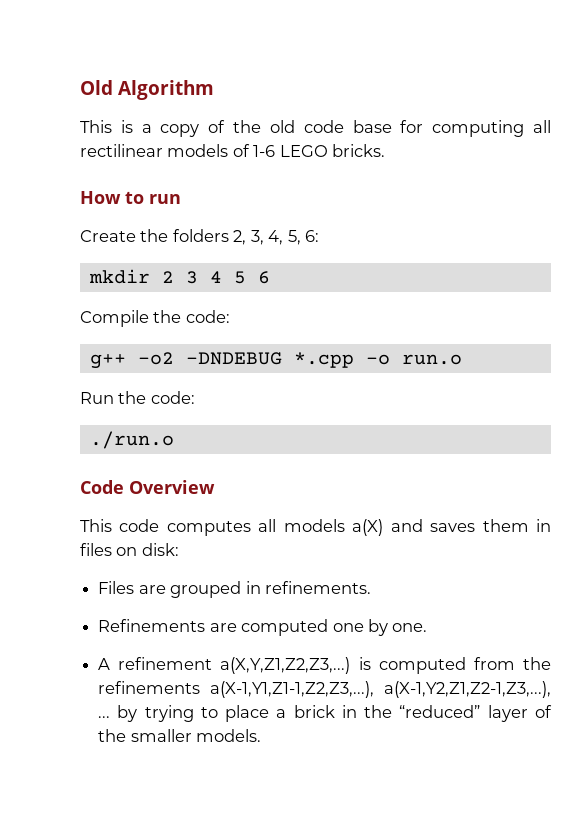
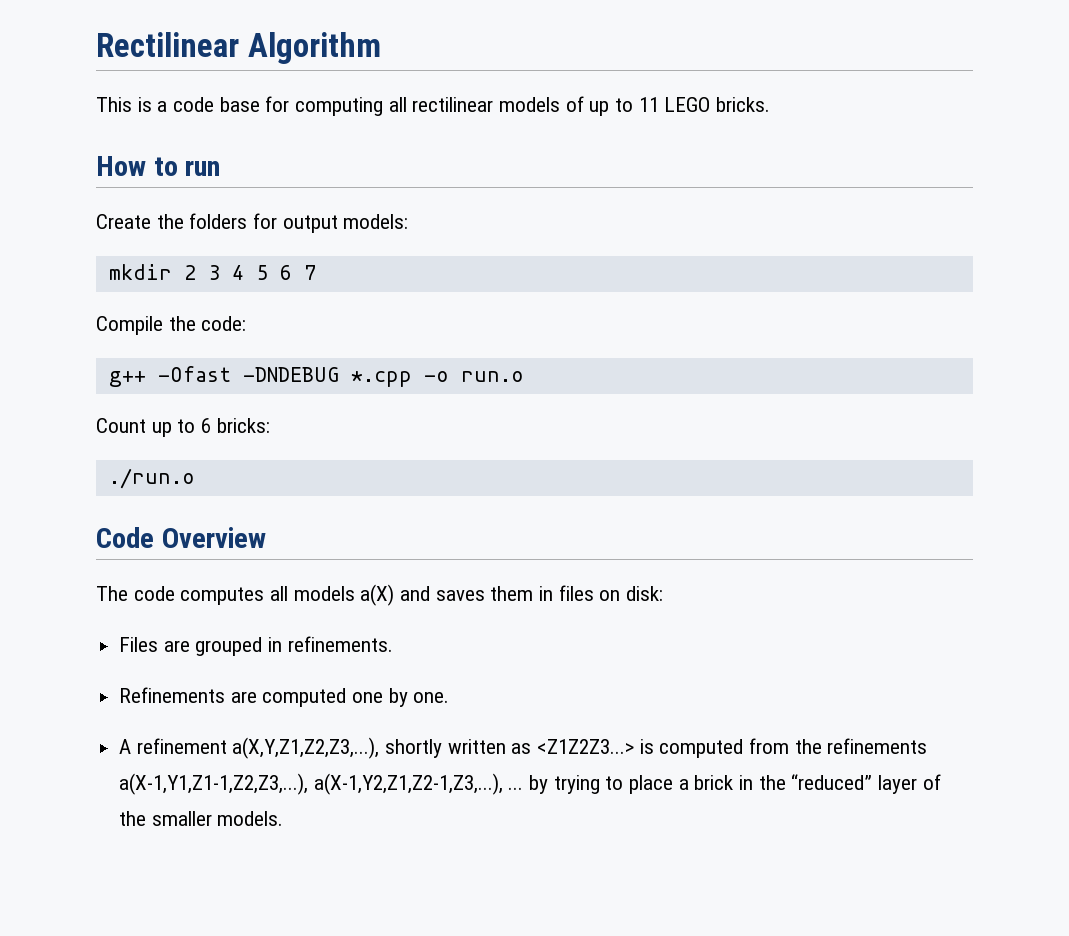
[80,80,113,95] Old -> [96,32,239,57] Rectilinear
[160,120,295,137] copy of the old -> (168, 106) none
[253,145,276,157] 1-6 -> [589,97,659,116] up to 11
[233,230,320,245] 2, 3, 4, 5, 6: -> [253,213,409,233] for output models:
(270, 277) none -> [303,265,316,280] 7
[137,352,174,365] -o2 -> [157,366,231,382] -Ofast
[80,391,195,404] Run the code: -> [96,418,270,437] Count up to 6 bricks:
[80,519,112,532] This -> [96,586,128,601] The
[220,657,351,674] a(X,Y,Z1,Z2,Z3,...) -> [232,737,635,759] a(X,Y,Z1,Z2,Z3,...), shortly written as <Z1Z2Z3...>

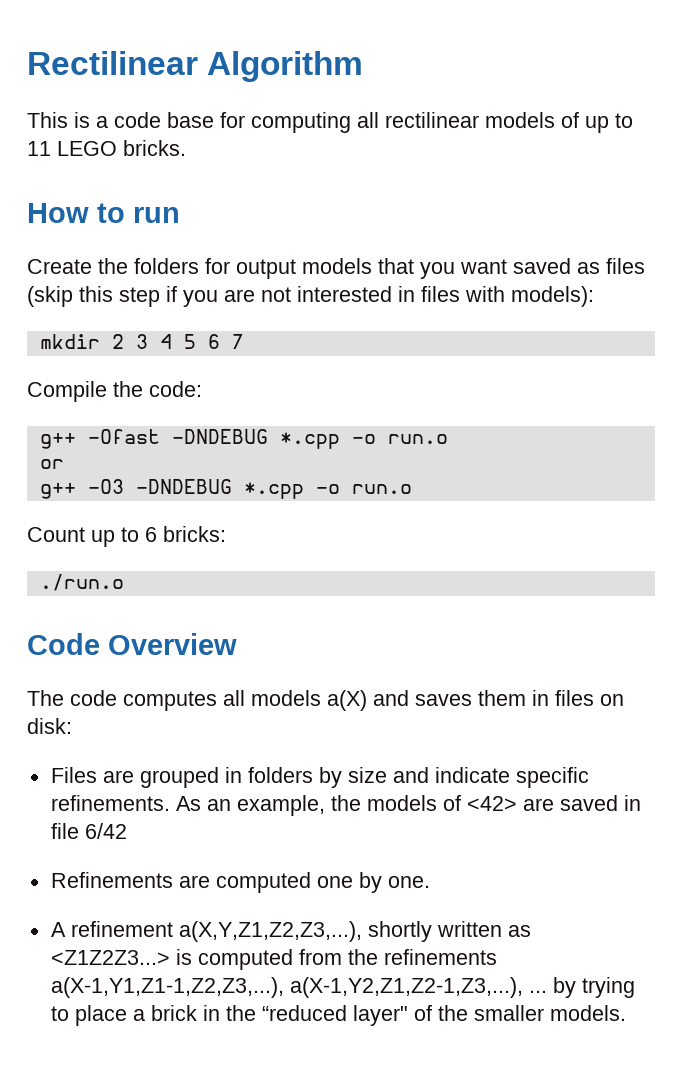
[343,214,409,229] models: -> [302,258,645,279] [27,286,594,307] models that you want saved as files (skip this step if you are not interested in files with models):
(524, 376) none -> [39,459,64,469] [39,479,412,499] // or // g++ -O3 -DNDEBUG *.cpp -o run.o
[287,636,393,652] refinements. -> [247,767,589,788] [50,795,641,816] [50,823,127,839] folders by size and indicate specific refinements. As an example, the models of <42> are saved in file 6/42
[791,774,918,794] “reduced” layer -> [261,1005,408,1026] “reduced layer"

